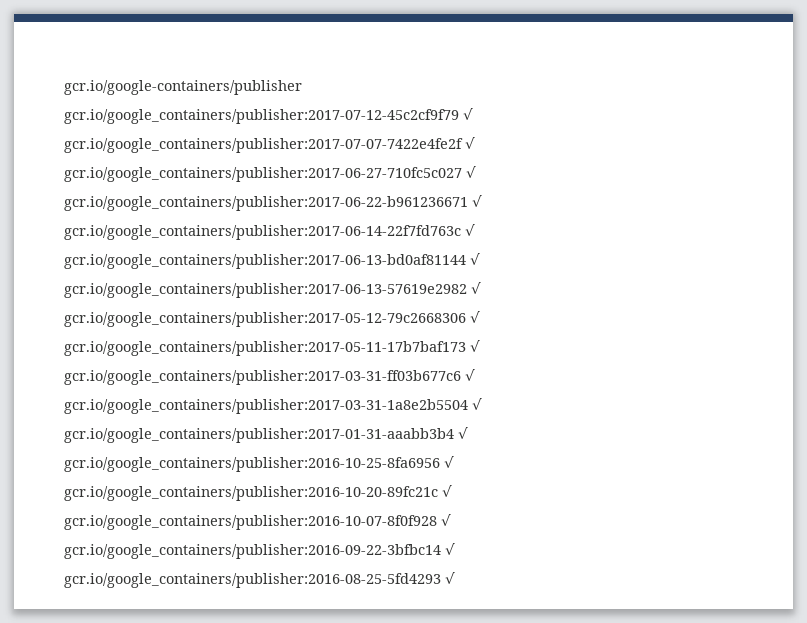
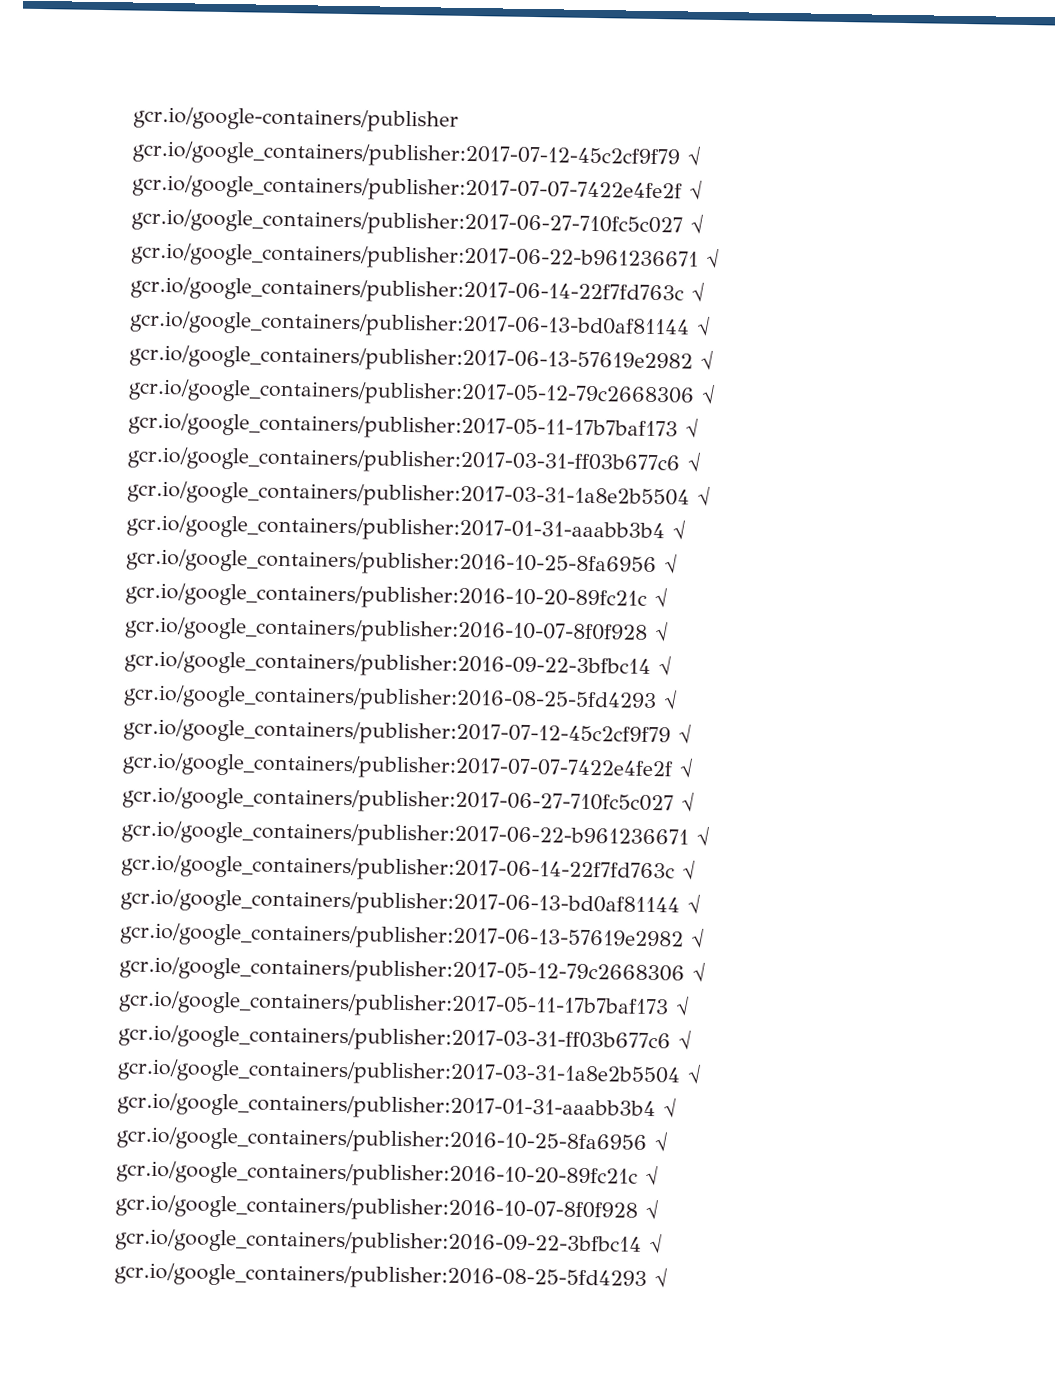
(455, 578) none -> [123,718,692,749] [122,752,694,783] [122,786,695,817] [121,820,710,851] [121,854,696,885] [120,888,701,919] [119,922,705,953] [119,956,706,987] [118,990,690,1021] [118,1024,692,1055] [117,1058,702,1089] [117,1092,677,1123] [116,1126,668,1156] [116,1160,659,1190] [115,1194,659,1224] [114,1228,663,1258] [114,1262,668,1292] // gcr.io/google_containers/publisher:2017-07-12-45c2cf9f79 √ // gcr.io/google_containers/publisher:2017-07-07-7422e4fe2f √ // gcr.io/google_containers/publisher:2017-06-27-710fc5c027 √ // gcr.io/google_containers/publisher:2017-06-22-b961236671 √ // gcr.io/google_containers/publisher:2017-06-14-22f7fd763c √ // gcr.io/google_containers/publisher:2017-06-13-bd0af81144 √ // gcr.io/google_containers/publisher:2017-06-13-57619e2982 √ // gcr.io/google_containers/publisher:2017-05-12-79c2668306 √ // gcr.io/google_containers/publisher:2017-05-11-17b7baf173 √ // gcr.io/google_containers/publisher:2017-03-31-ff03b677c6 √ // gcr.io/google_containers/publisher:2017-03-31-1a8e2b5504 √ // gcr.io/google_containers/publisher:2017-01-31-aaabb3b4 √ // gcr.io/google_containers/publisher:2016-10-25-8fa6956 √ // gcr.io/google_containers/publisher:2016-10-20-89fc21c √ // gcr.io/google_containers/publisher:2016-10-07-8f0f928 √ // gcr.io/google_containers/publisher:2016-09-22-3bfbc14 √ // gcr.io/google_containers/publisher:2016-08-25-5fd4293 √

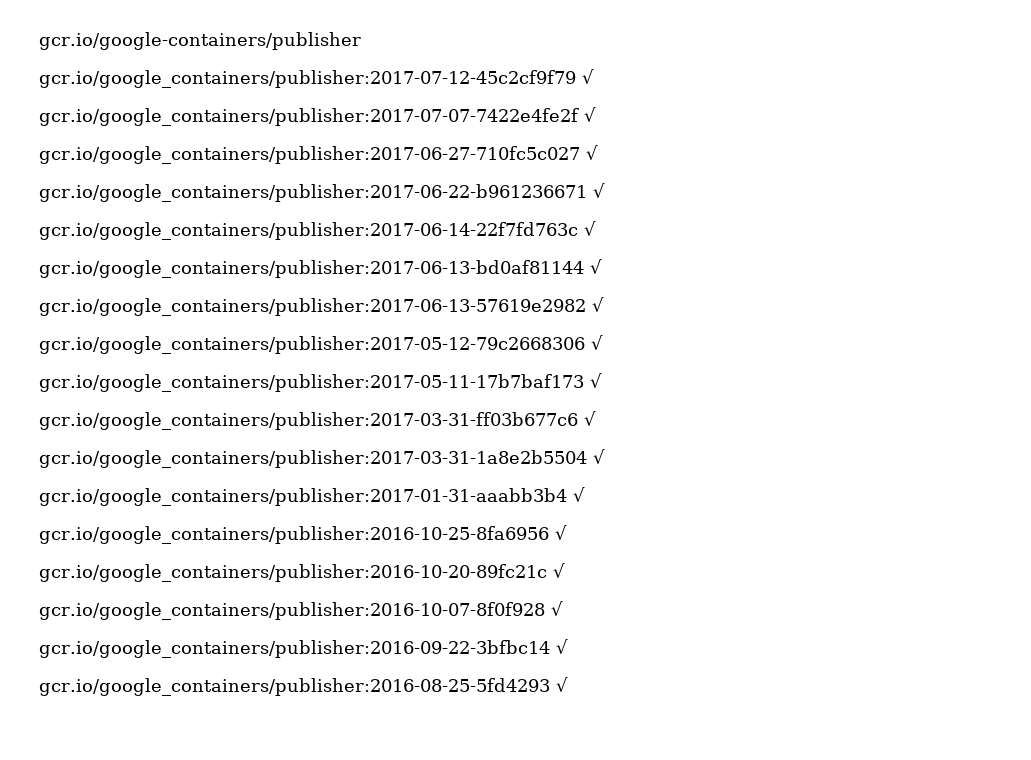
[123,718,692,749] [122,752,694,783] [122,786,695,817] [121,820,710,851] [121,854,696,885] [120,888,701,919] [119,922,705,953] [119,956,706,987] [118,990,690,1021] [118,1024,692,1055] [117,1058,702,1089] [117,1092,677,1123] [116,1126,668,1156] [116,1160,659,1190] [115,1194,659,1224] [114,1228,663,1258] [114,1262,668,1292] // gcr.io/google_containers/publisher:2017-07-12-45c2cf9f79 √ // gcr.io/google_containers/publisher:2017-07-07-7422e4fe2f √ // gcr.io/google_containers/publisher:2017-06-27-710fc5c027 √ // gcr.io/google_containers/publisher:2017-06-22-b961236671 √ // gcr.io/google_containers/publisher:2017-06-14-22f7fd763c √ // gcr.io/google_containers/publisher:2017-06-13-bd0af81144 √ // gcr.io/google_containers/publisher:2017-06-13-57619e2982 √ // gcr.io/google_containers/publisher:2017-05-12-79c2668306 √ // gcr.io/google_containers/publisher:2017-05-11-17b7baf173 √ // gcr.io/google_containers/publisher:2017-03-31-ff03b677c6 √ // gcr.io/google_containers/publisher:2017-03-31-1a8e2b5504 √ // gcr.io/google_containers/publisher:2017-01-31-aaabb3b4 √ // gcr.io/google_containers/publisher:2016-10-25-8fa6956 √ // gcr.io/google_containers/publisher:2016-10-20-89fc21c √ // gcr.io/google_containers/publisher:2016-10-07-8f0f928 √ // gcr.io/google_containers/publisher:2016-09-22-3bfbc14 √ // gcr.io/google_containers/publisher:2016-08-25-5fd4293 √ -> (568, 684) none

